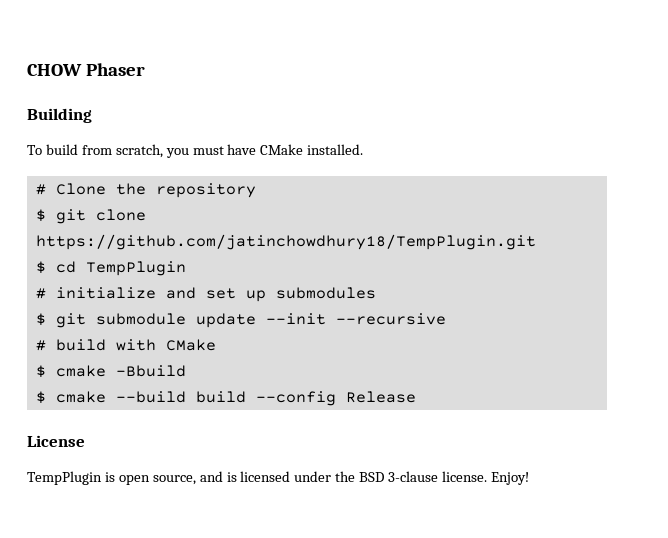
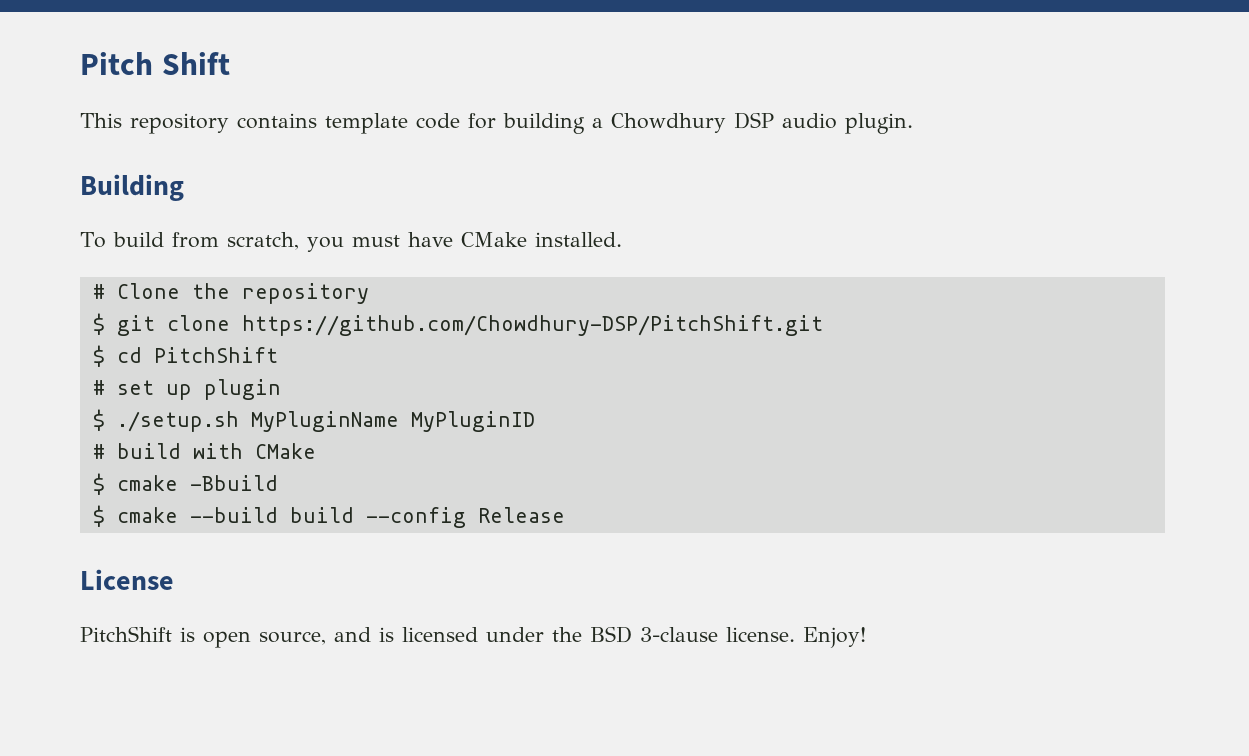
[27,63,145,76] CHOW Phaser -> [80,52,230,75] [80,112,913,134] Pitch Shift // This repository contains template code for building a Chowdhury DSP audio plugin.
[35,234,536,250] https://github.com/jatinchowdhury18/TempPlugin.git -> [241,315,823,336] https://github.com/Chowdhury-DSP/PitchShift.git
[85,261,186,276] [35,287,196,299] TempPlugin // # initialize and -> [153,347,278,363] [92,380,105,395] PitchShift // #
[275,287,376,299] [35,313,446,328] submodules // $ git submodule update --init --recursive -> [203,379,281,400] [92,409,535,432] plugin // $ ./setup.sh MyPluginName MyPluginID
[27,471,102,485] TempPlugin -> [80,626,172,642] PitchShift

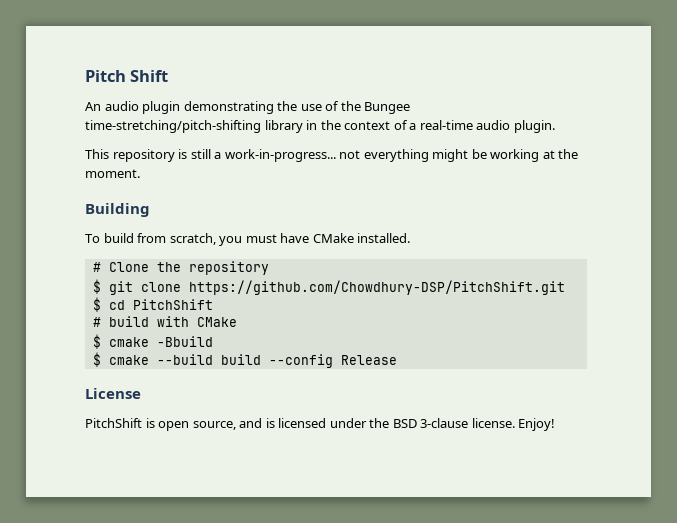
[80,112,913,134] This repository contains template code for building a Chowdhury DSP audio plugin. -> [85,101,411,114] [85,120,555,133] [85,149,579,162] [85,169,140,178] An audio plugin demonstrating the use of the Bungee time-stretching/pitch-shifting library in the context of a real-time audio plugin. // This repository is still a work-in-progress... not everything might be working at the moment.
[92,379,281,400] [92,409,535,432] // # set up plugin // $ ./setup.sh MyPluginName MyPluginID -> (213, 304) none

